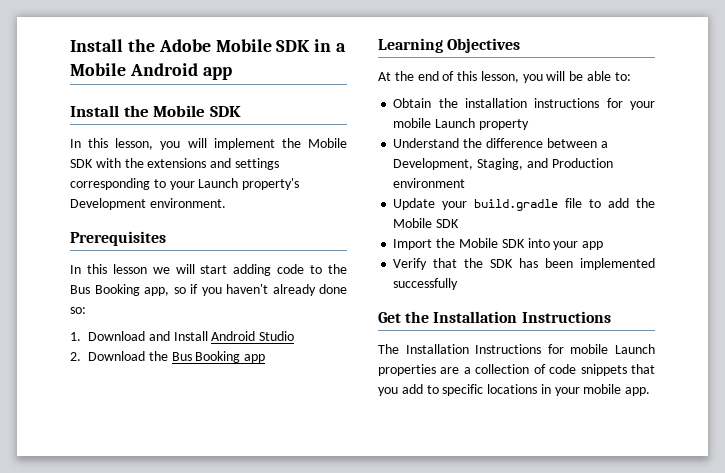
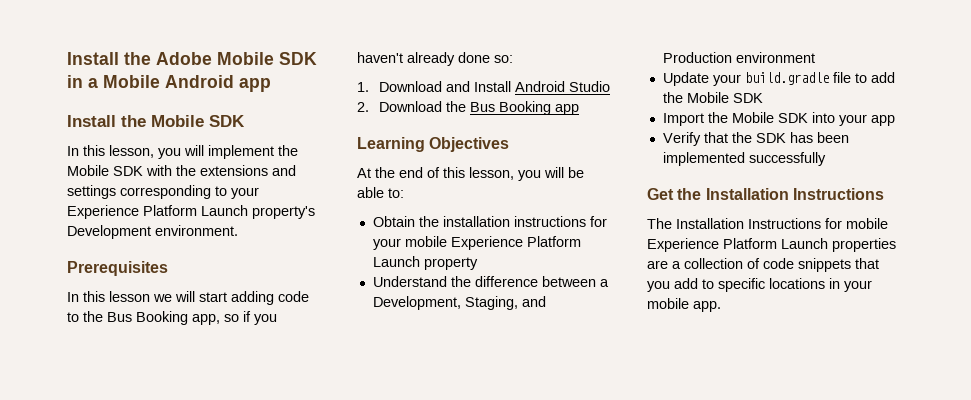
(195, 185) none -> [67,205,197,219] Experience Platform
(432, 123) none -> [450,236,581,250] Experience Platform
(609, 349) none -> [647,238,777,252] Experience Platform

